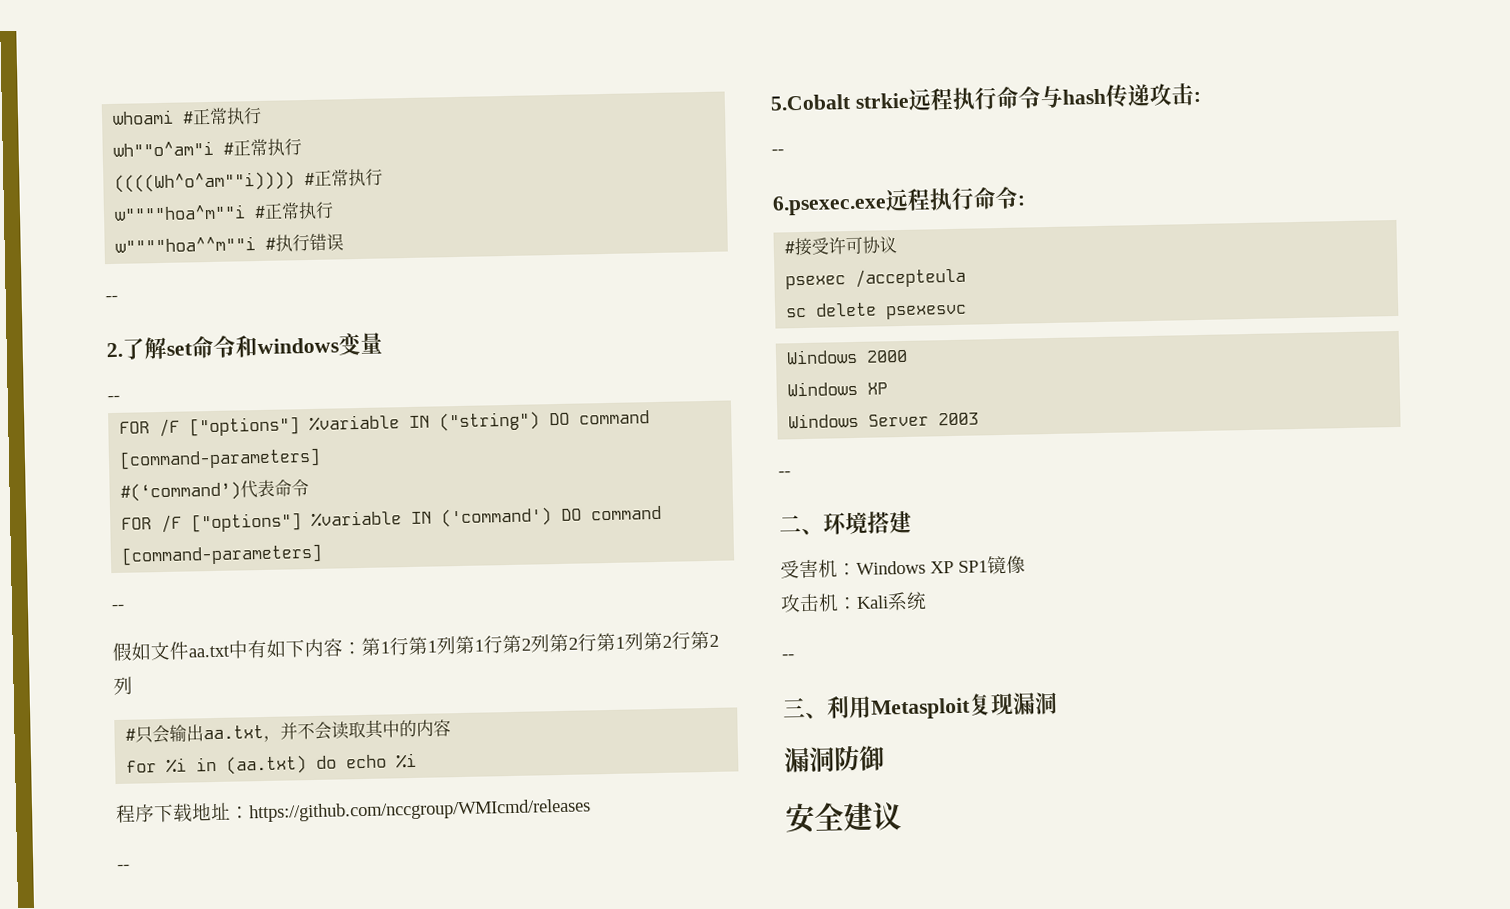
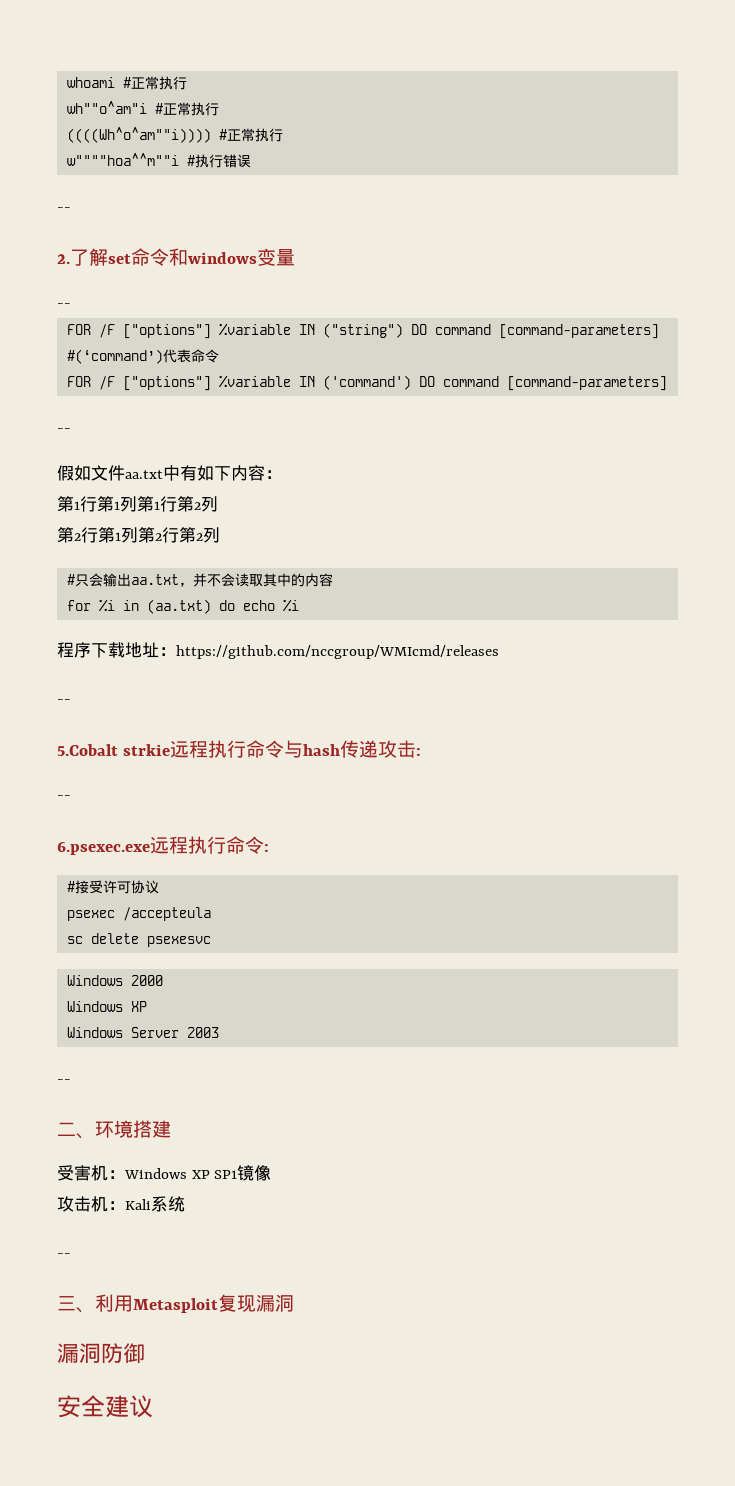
[114,201,335,221] // w""""hoa^m""i #正常执行 -> (284, 135) none
(362, 648) none -> (282, 474) //
(550, 643) none -> (218, 504) //

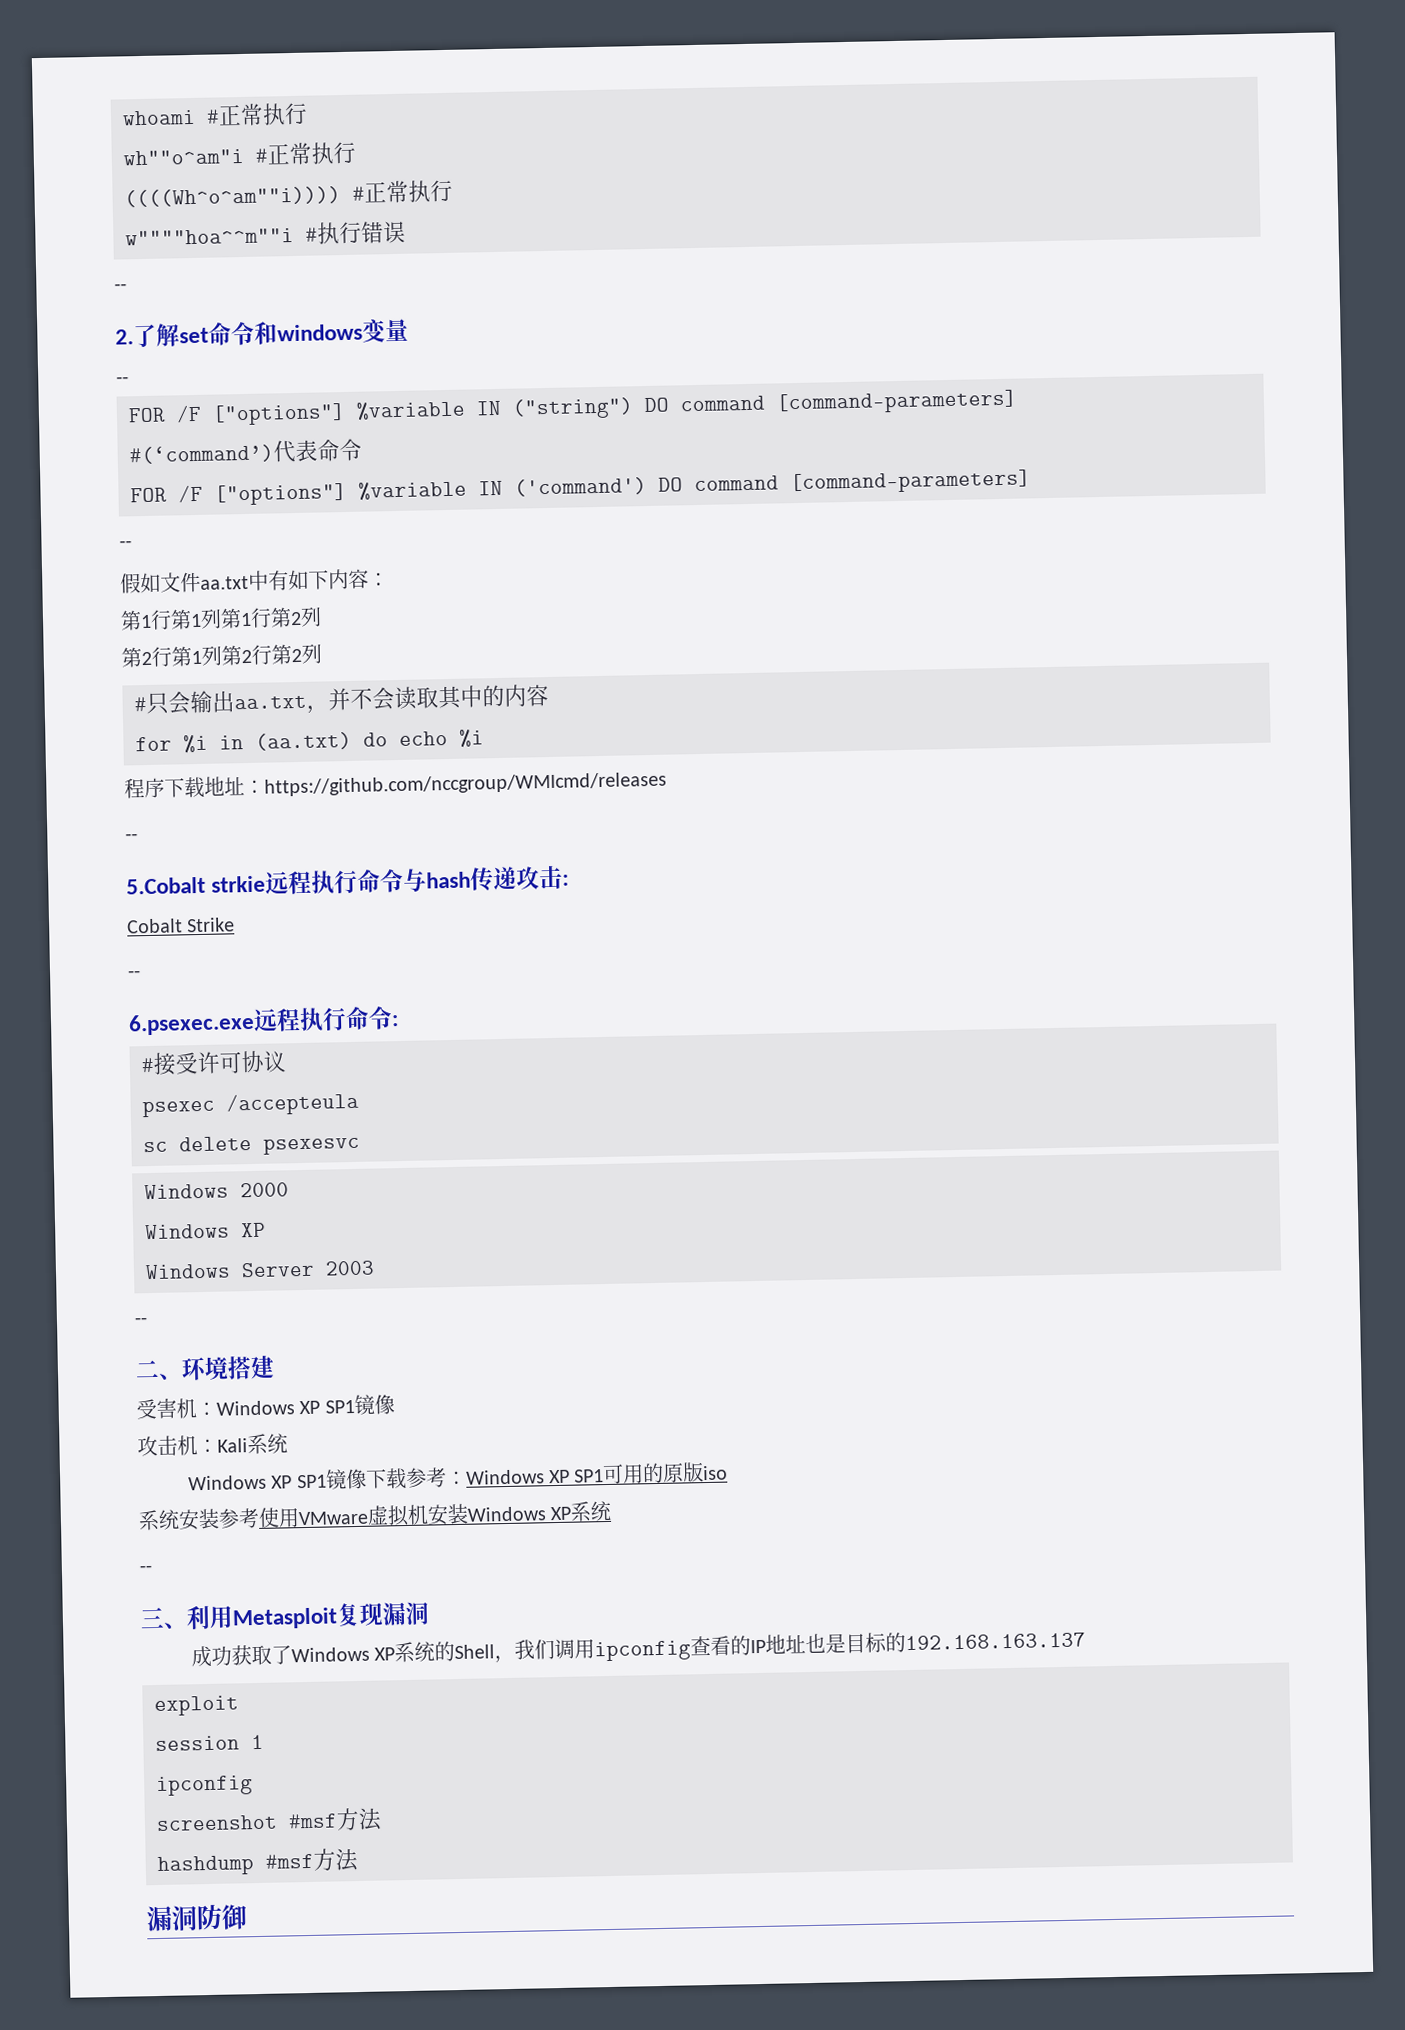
(422, 752) none -> [126,917,236,934] // Cobalt Strike
(185, 1204) none -> [187,1462,729,1491] [138,1500,613,1531] // Windows XP SP1镜像下载参考：Windows XP SP1可用的原版iso // 系统安装参考使用VMware虚拟机安装Windows XP系统
(294, 1303) none -> [190,1632,1087,1668] [154,1695,239,1717] [155,1734,264,1752] [156,1775,253,1797] [156,1807,382,1832] [157,1848,358,1877] // 成功获取了Windows XP系统的Shell，我们调用ipconfig查看的IP地址也是目标的192.168.163.137 // exploit // session 1 // ipconfig // screenshot #msf方法 // hashdump #msf方法
[57,1395,153,1418] // 安全建议 -> (248, 1917) none

